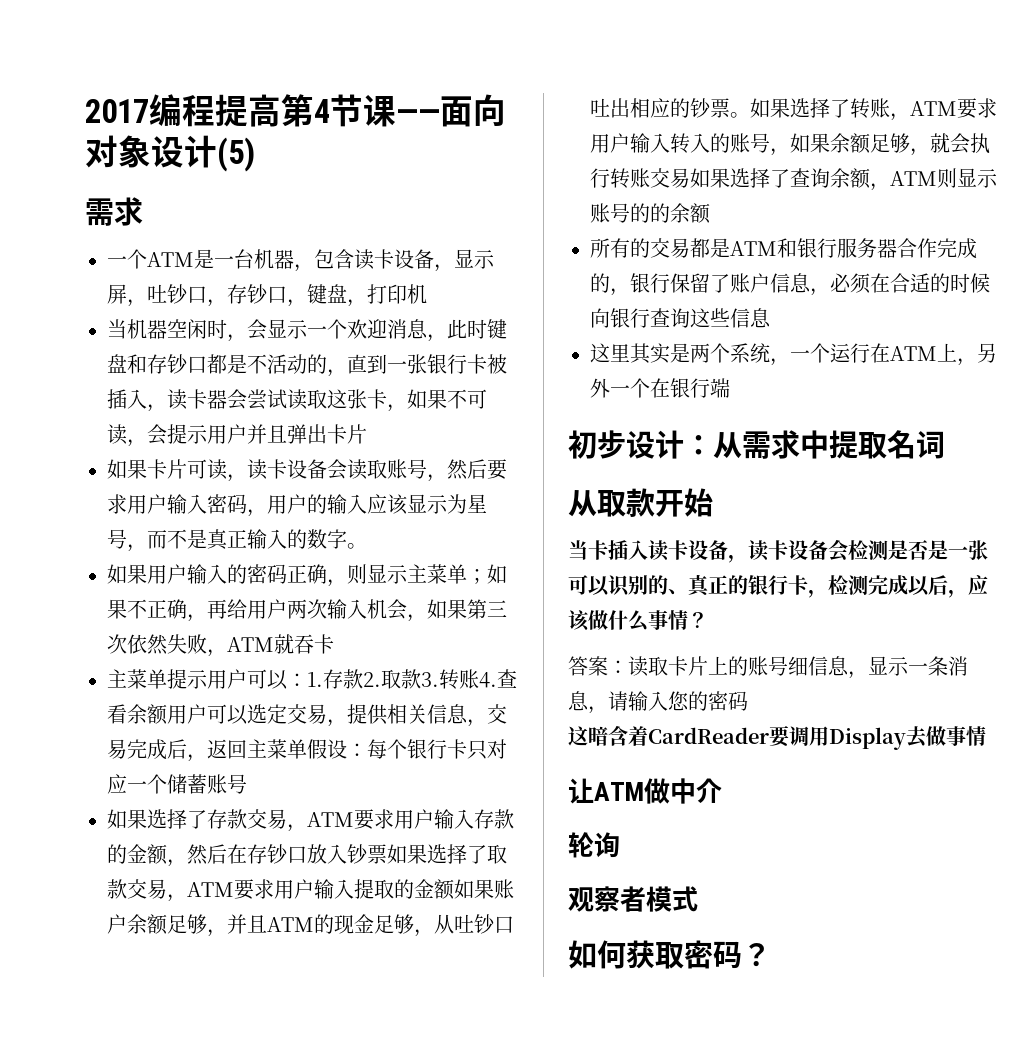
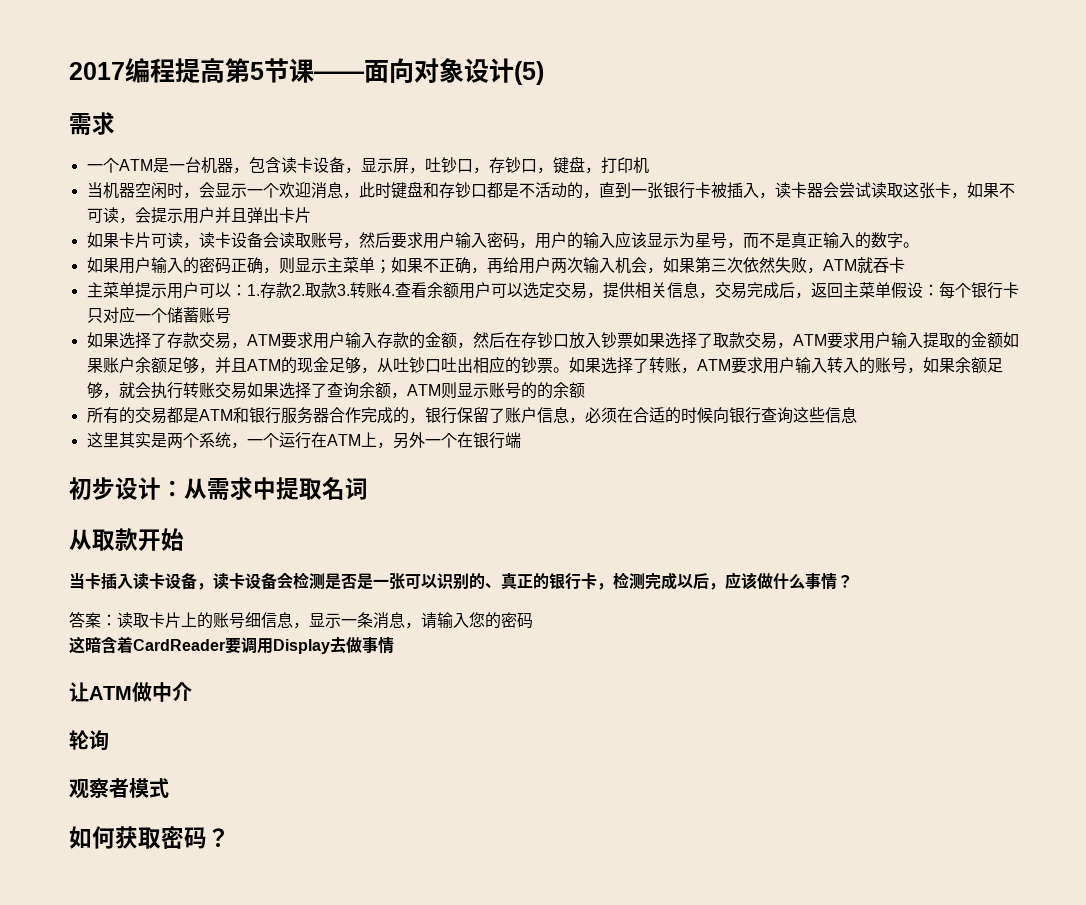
[314,99,330,123] 4 -> [250,62,264,80] 5

